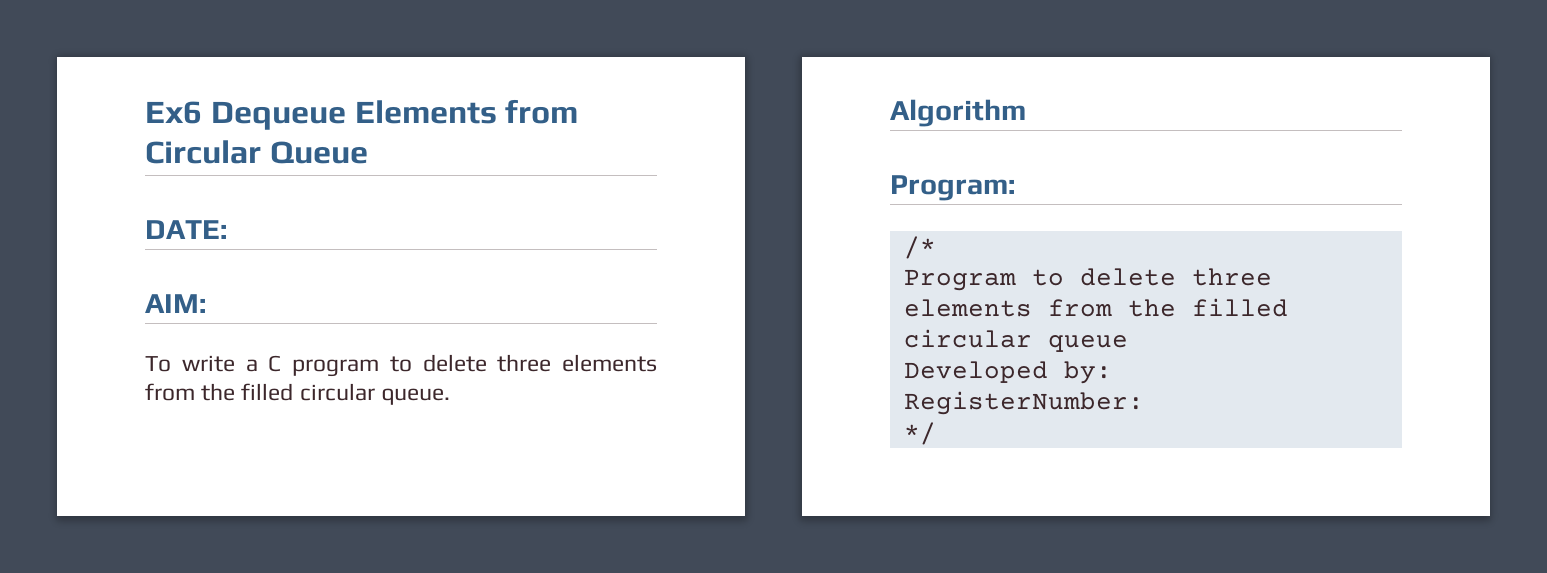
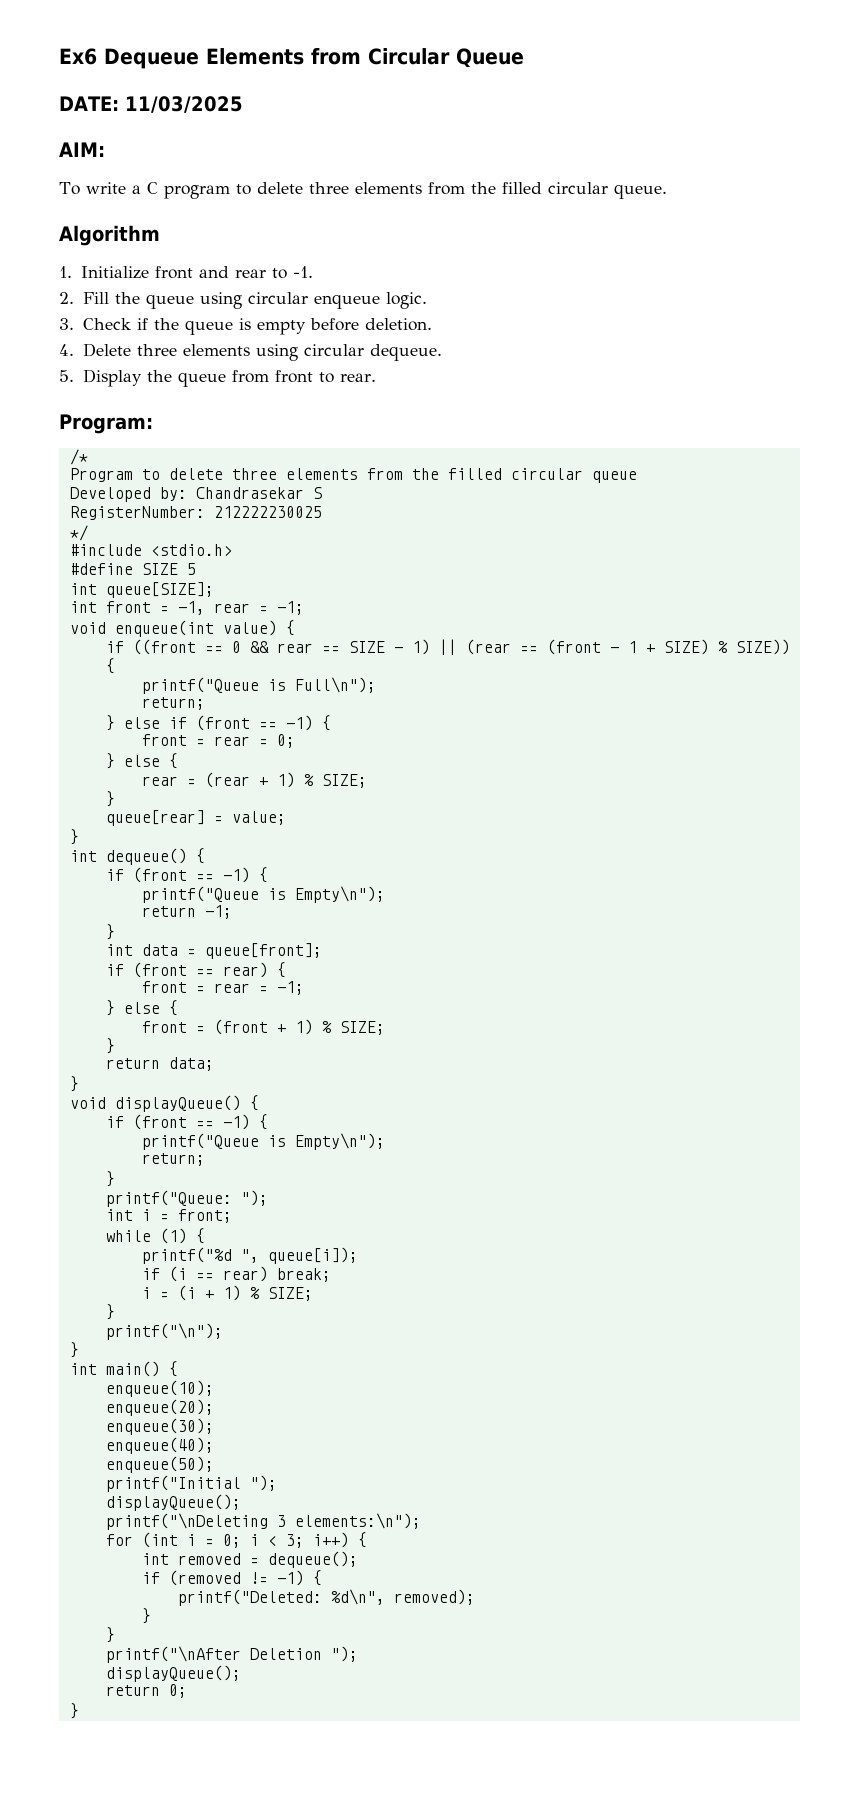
(227, 229) none -> [124,96,243,113] 11/03/2025
(1026, 113) none -> [59,266,313,279] [59,292,427,309] [59,318,432,335] [59,343,442,361] [59,369,376,387] // 1. Initialize front and rear to -1. // 2. Fill the queue using circular enqueue logic. // 3. Check if the queue is empty before deletion. // 4. Delete three elements using circular dequeue. // 5. Display the queue from front to rear.
(1112, 372) none -> [195,487,322,499] Chandrasekar S
(1144, 403) none -> [213,506,322,518] 212222230025
(936, 433) none -> [69,544,232,556] [69,563,196,575] [69,582,214,598] [69,601,304,615] [69,620,295,637] [105,639,790,655] [105,658,115,674] [141,677,376,694] [141,697,205,710] [105,715,331,731] [141,734,295,748] [105,753,178,769] [141,772,367,788] [105,791,115,807] [105,810,286,826] [69,829,79,845] [69,848,205,865] [105,867,268,883] [141,886,385,903] [141,905,232,919] [105,924,115,940] [105,943,322,959] [105,962,286,978] [141,981,304,995] [105,1000,178,1016] [141,1019,385,1035] [105,1038,115,1054] [105,1057,214,1071] [69,1076,79,1092] [69,1095,259,1112] [105,1114,268,1130] [141,1133,385,1150] [141,1153,205,1166] [105,1171,115,1187] [105,1190,268,1207] [105,1209,232,1223] [105,1228,205,1244] [141,1247,358,1264] [141,1266,331,1282] [141,1285,313,1301] [105,1304,115,1320] [105,1323,223,1340] [69,1342,79,1358] [69,1361,178,1377] [105,1380,214,1397] [105,1399,214,1416] [105,1418,214,1435] [105,1437,214,1454] [105,1456,214,1473] [105,1475,277,1492] [105,1494,241,1511] [105,1513,421,1530] [105,1532,367,1548] [141,1551,358,1568] [141,1570,322,1586] [177,1589,475,1606] [141,1608,151,1624] [105,1627,115,1643] [105,1646,358,1663] [105,1665,241,1682] [105,1684,187,1698] [69,1703,79,1719] // #include <stdio.h> // #define SIZE 5 // int queue[SIZE]; // int front = -1, rear = -1; // void enqueue(int value) { // if ((front == 0 && rear == SIZE - 1) || (rear == (front - 1 + SIZE) % SIZE)) { // printf("Queue is Full\n"); // return; // } else if (front == -1) { // front = rear = 0; // } else { // rear = (rear + 1) % SIZE; // } // queue[rear] = value; // } // int dequeue() { // if (front == -1) { // printf("Queue is Empty\n"); // return -1; // } // int data = queue[front]; // if (front == rear) { // front = rear = -1; // } else { // front = (front + 1) % SIZE; // } // return data; // } // void displayQueue() { // if (front == -1) { // printf("Queue is Empty\n"); // return; // } // printf("Queue: "); // int i = front; // while (1) { // printf("%d ", queue[i]); // if (i == rear) break; // i = (i + 1) % SIZE; // } // printf("\n"); // } // int main() { // enqueue(10); // enqueue(20); // enqueue(30); // enqueue(40); // enqueue(50); // printf("Initial "); // displayQueue(); // printf("\nDeleting 3 elements:\n"); // for (int i = 0; i < 3; i++) { // int removed = dequeue(); // if (removed != -1) { // printf("Deleted: %d\n", removed); // } // } // printf("\nAfter Deletion "); // displayQueue(); // return 0; // }

